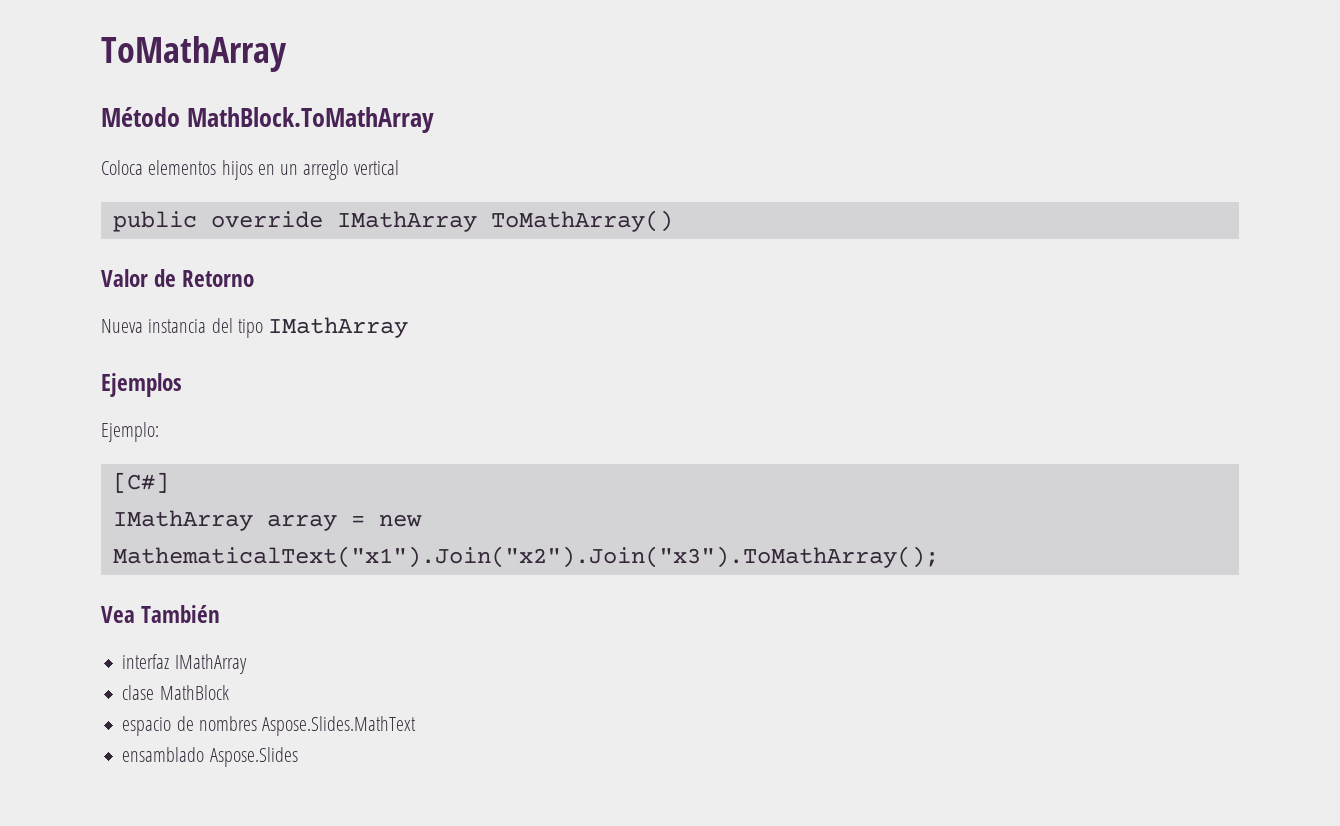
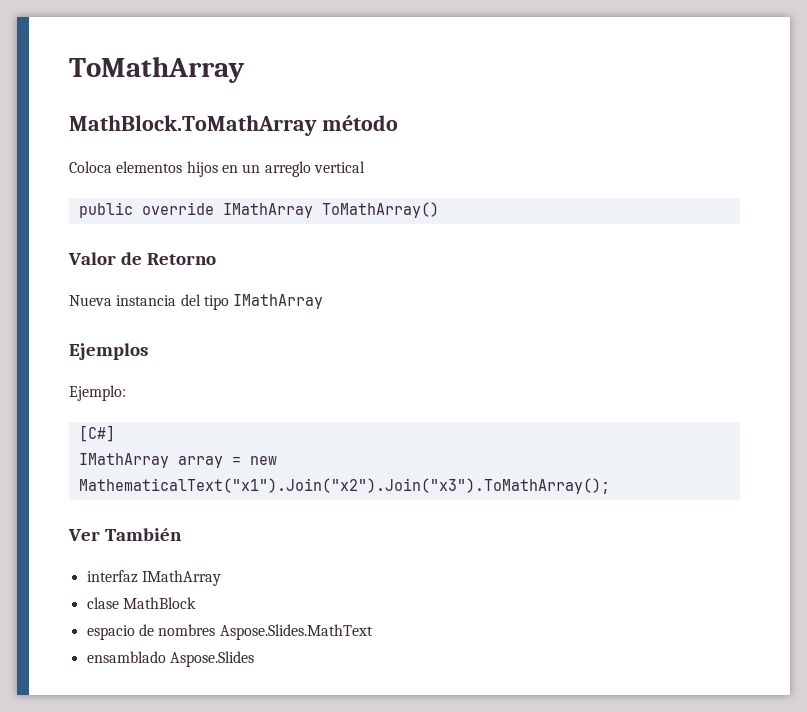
[101,107,180,127] Método -> (245, 69) none
(435, 120) none -> [321,115,398,131] método
[101,606,135,623] Vea -> [68,529,100,541] Ver

